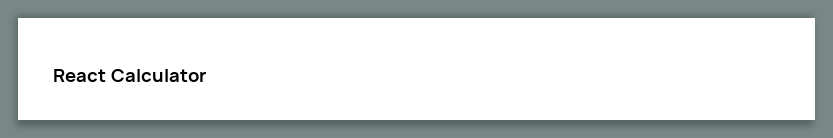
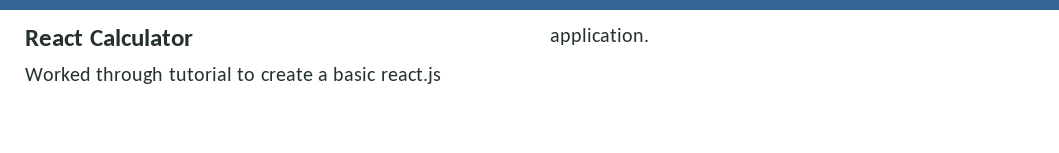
(206, 75) none -> [25,67,441,84] [550,28,649,45] // Worked through tutorial to create a basic react.js application.

